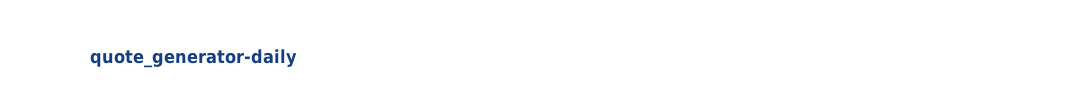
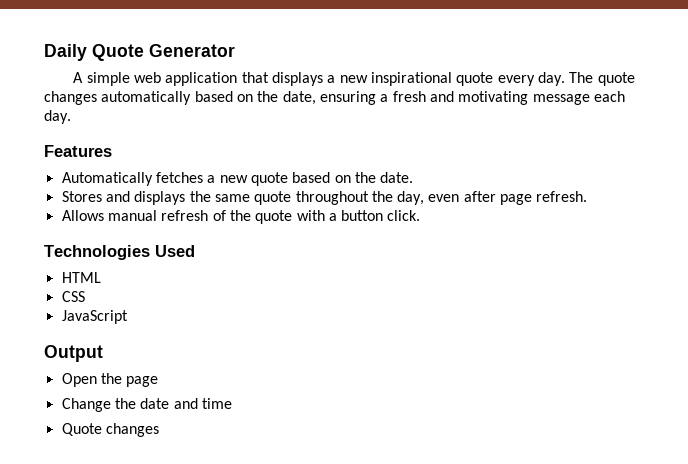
[90,49,297,68] quote_generator-daily -> [44,44,235,61] [73,72,635,86] [44,91,625,105] [44,110,71,124] [44,145,112,157] [61,172,414,186] [61,191,588,205] [61,210,421,224] [44,245,195,260] [61,272,101,283] [61,291,85,302] [61,310,128,324] [44,345,103,362] [61,373,159,387] [61,398,232,412] [61,423,159,437] Daily Quote Generator // A simple web application that displays a new inspirational quote every day. The quote changes automatically based on the date, ensuring a fresh and motivating message each day. // Features // Automatically fetches a new quote based on the date. // Stores and displays the same quote throughout the day, even after page refresh. // Allows manual refresh of the quote with a button click. // Technologies Used // HTML // CSS // JavaScript // Output // Open the page // Change the date and time // Quote changes

